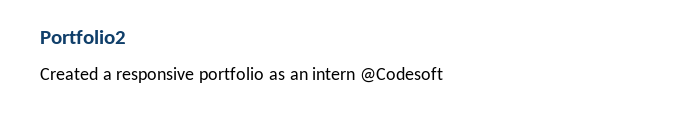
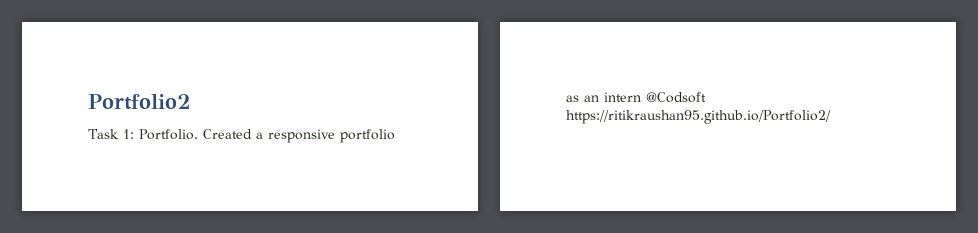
(126, 37) none -> [88,129,198,140] Task 1: Portfolio.
[360,67,444,83] @Codesoft -> [646,92,706,103] [566,110,831,124] @Codsoft https://ritikraushan95.github.io/Portfolio2/

